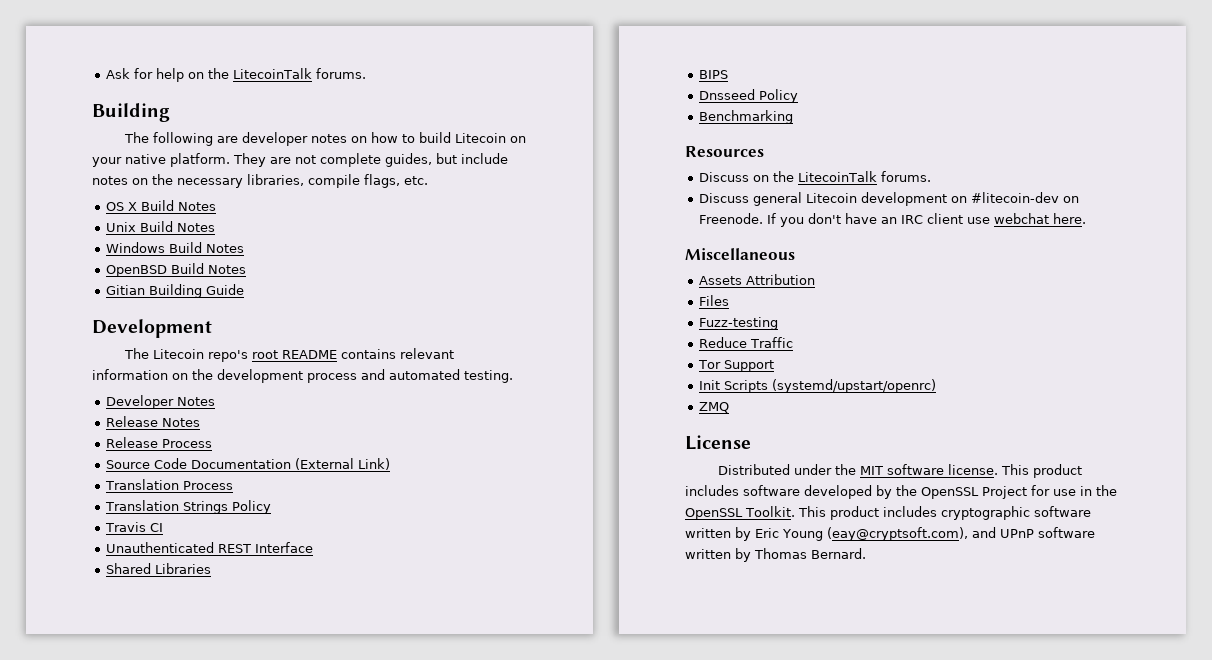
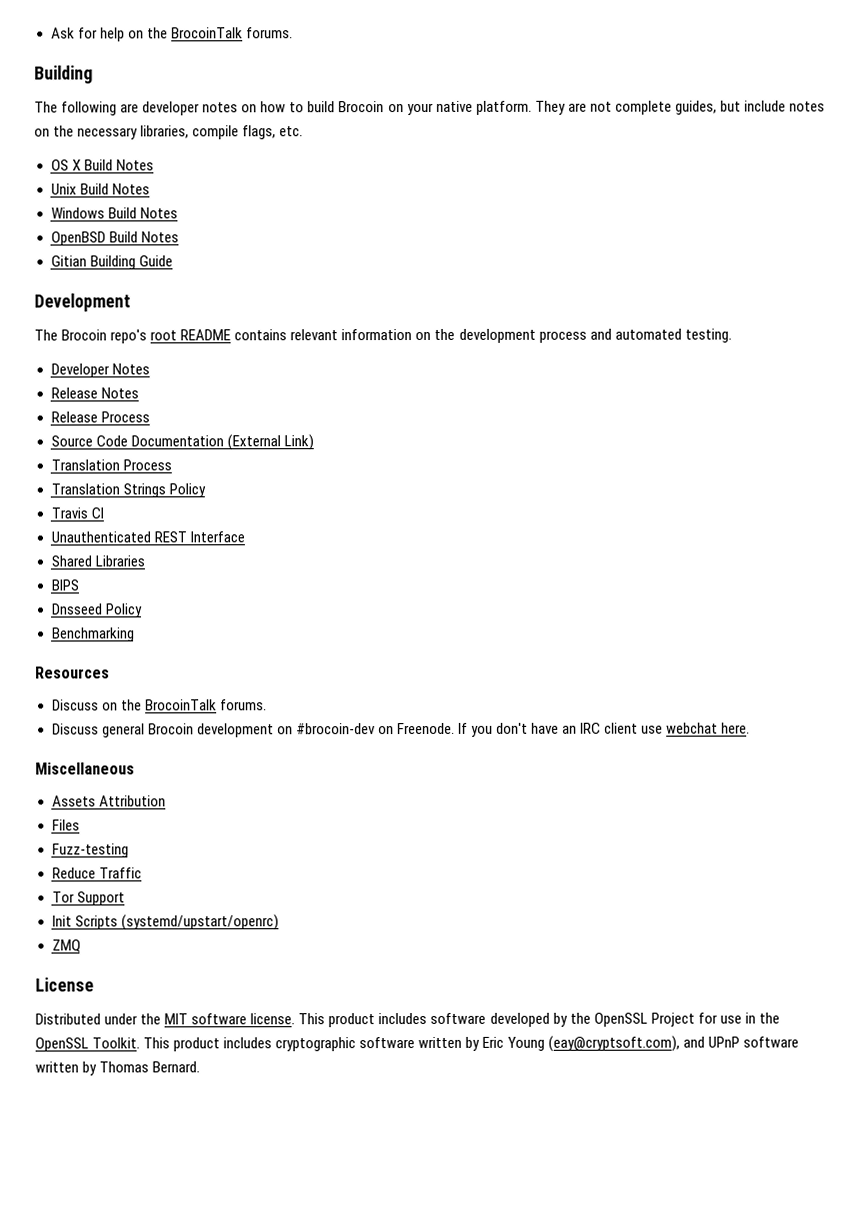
[233,68,313,79] LitecoinTalk -> [170,27,243,39] BrocoinTalk
[454,133,506,143] Litecoin -> [338,101,385,113] Brocoin
[152,349,204,359] Litecoin -> [61,329,108,341] Brocoin
[798,171,878,182] LitecoinTalk -> [144,699,217,711] BrocoinTalk
[806,193,858,203] Litecoin -> [147,723,194,735] Brocoin
[971,192,1060,203] #litecoin-dev -> [295,723,376,735] #brocoin-dev

